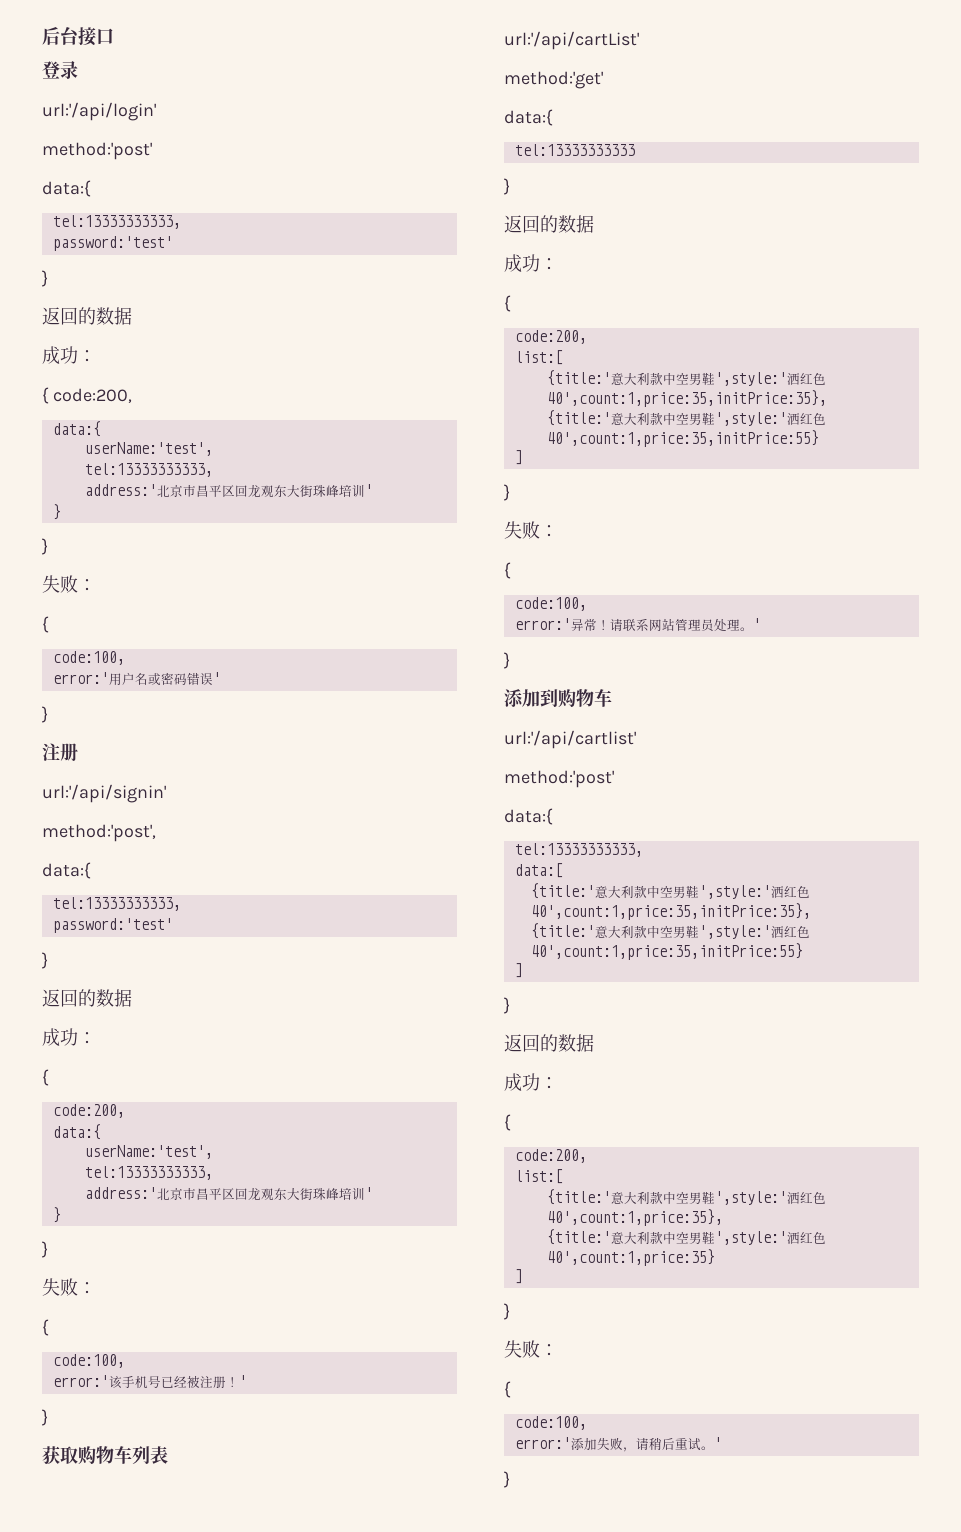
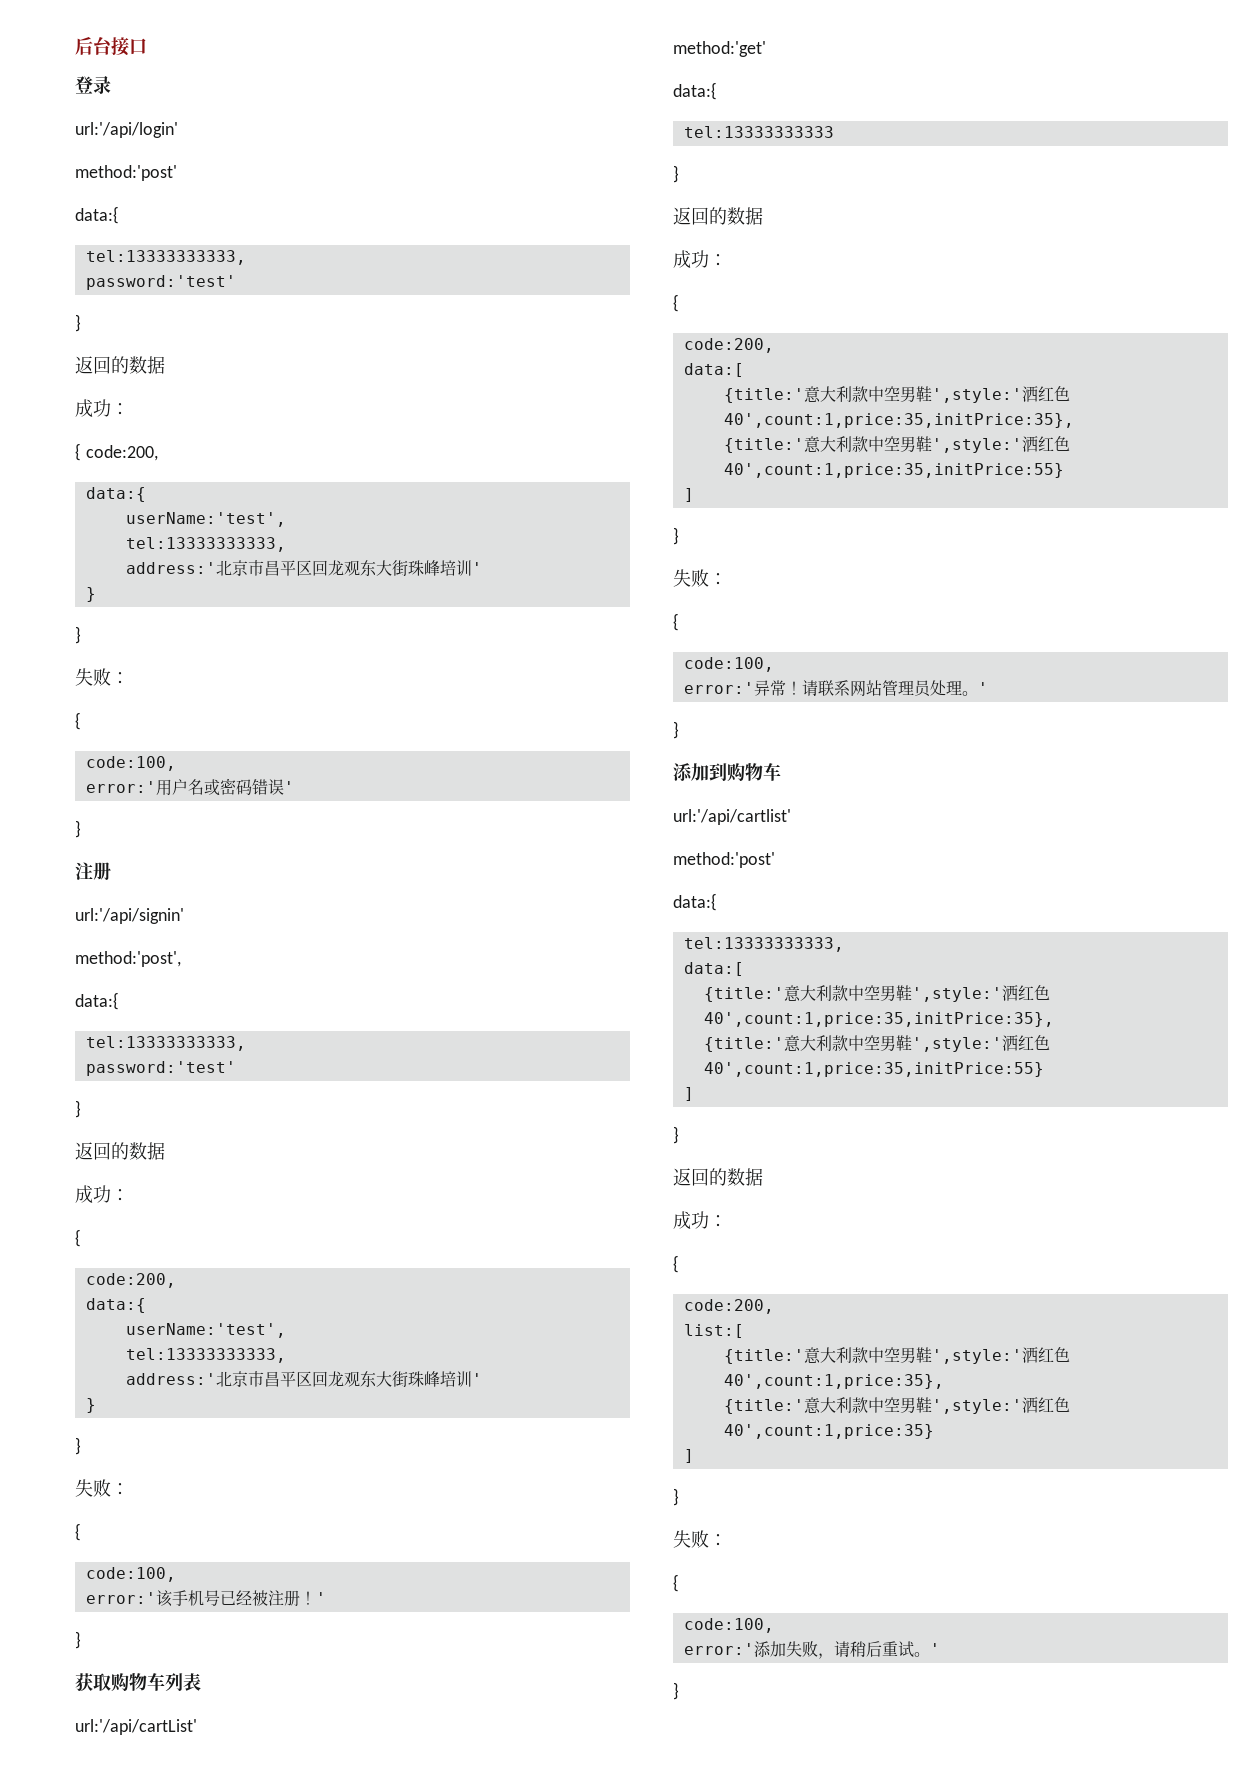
[514,350,563,365] list:[ -> [683,363,744,377] data:[

